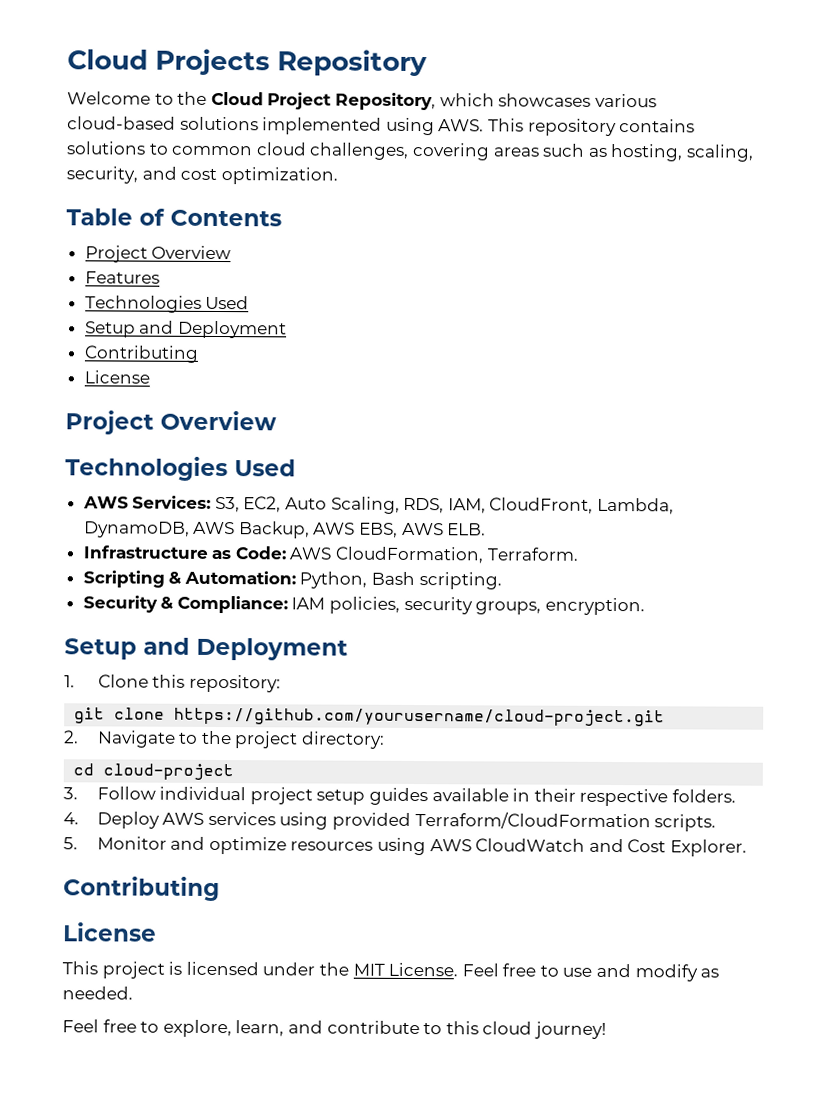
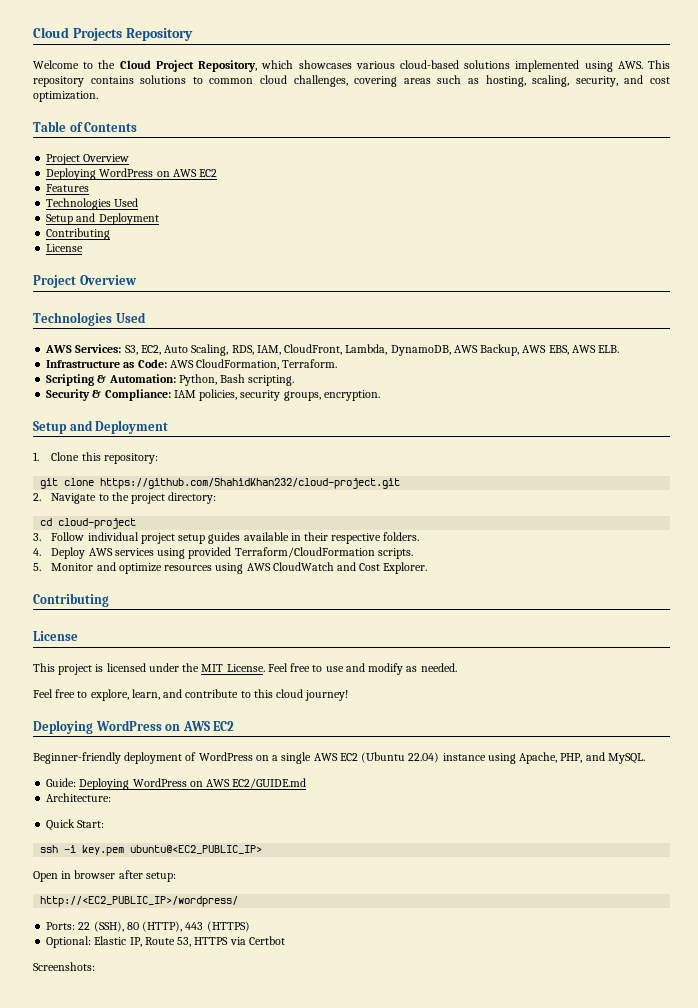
(232, 252) none -> [46,168,218,180] // Deploying WordPress on AWS EC2
[174,707,666,727] https://github.com/yourusername/cloud-project.git -> [100,478,401,489] https://github.com/ShahidKhan232/cloud-project.git
(606, 1030) none -> [33,720,235,734] [33,752,645,764] [46,778,307,790] [46,793,112,802] [46,819,105,831] [40,845,263,856] [33,870,176,882] [40,896,239,907] [46,921,250,932] [46,936,285,948] [33,962,95,971] // Deploying WordPress on AWS EC2 // Beginner-friendly deployment of WordPress on a single AWS EC2 (Ubuntu 22.04) instance using Apache, PHP, and MySQL. // Guide: Deploying WordPress on AWS EC2/GUIDE.md // Architecture: // Quick Start: // ssh -i key.pem ubuntu@<EC2_PUBLIC_IP> // Open in browser after setup: // http://<EC2_PUBLIC_IP>/wordpress/ // Ports: 22 (SSH), 80 (HTTP), 443 (HTTPS) // Optional: Elastic IP, Route 53, HTTPS via Certbot // Screenshots:

